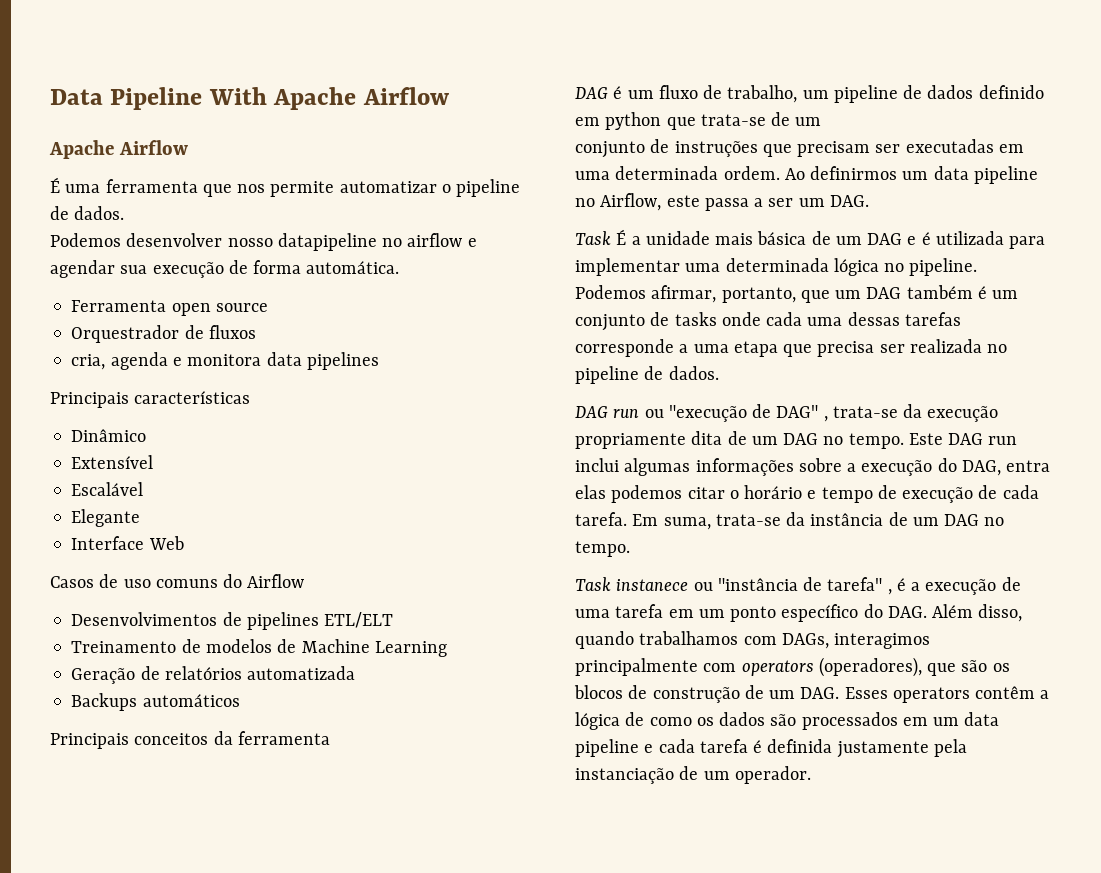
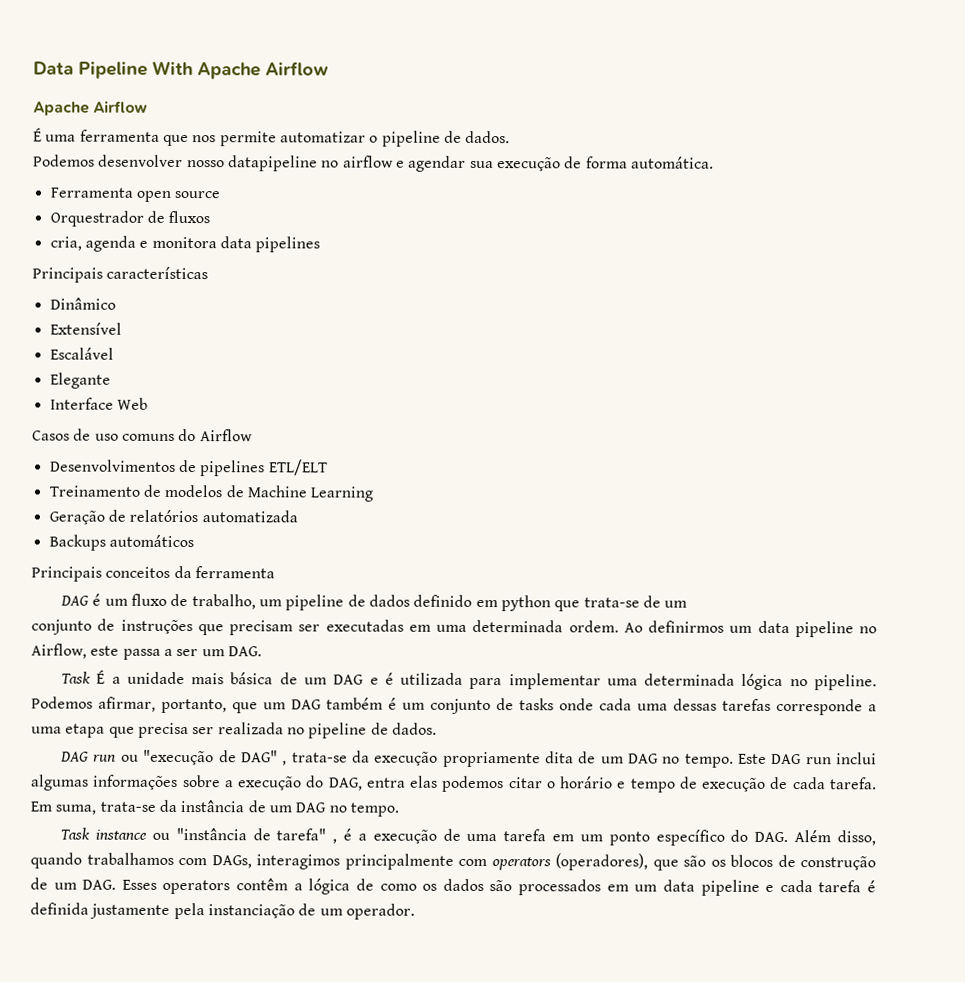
[616,579,689,591] instanece -> [94,829,147,840] instance

